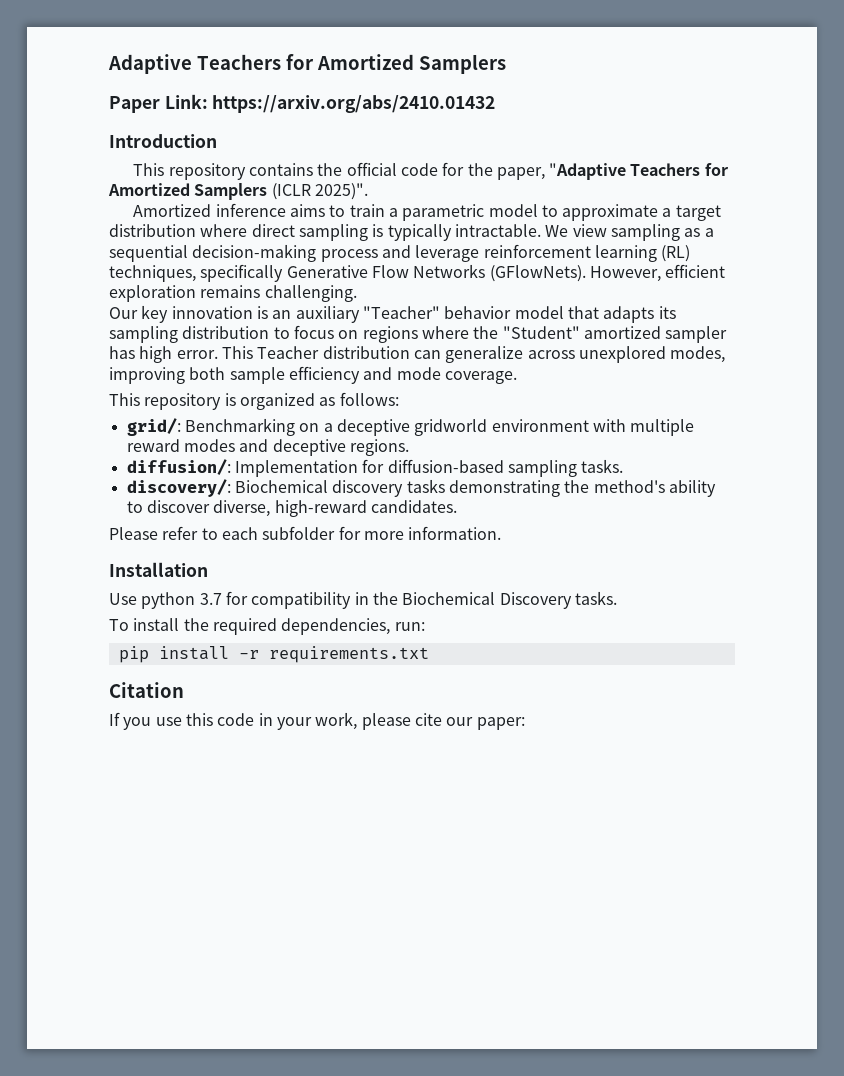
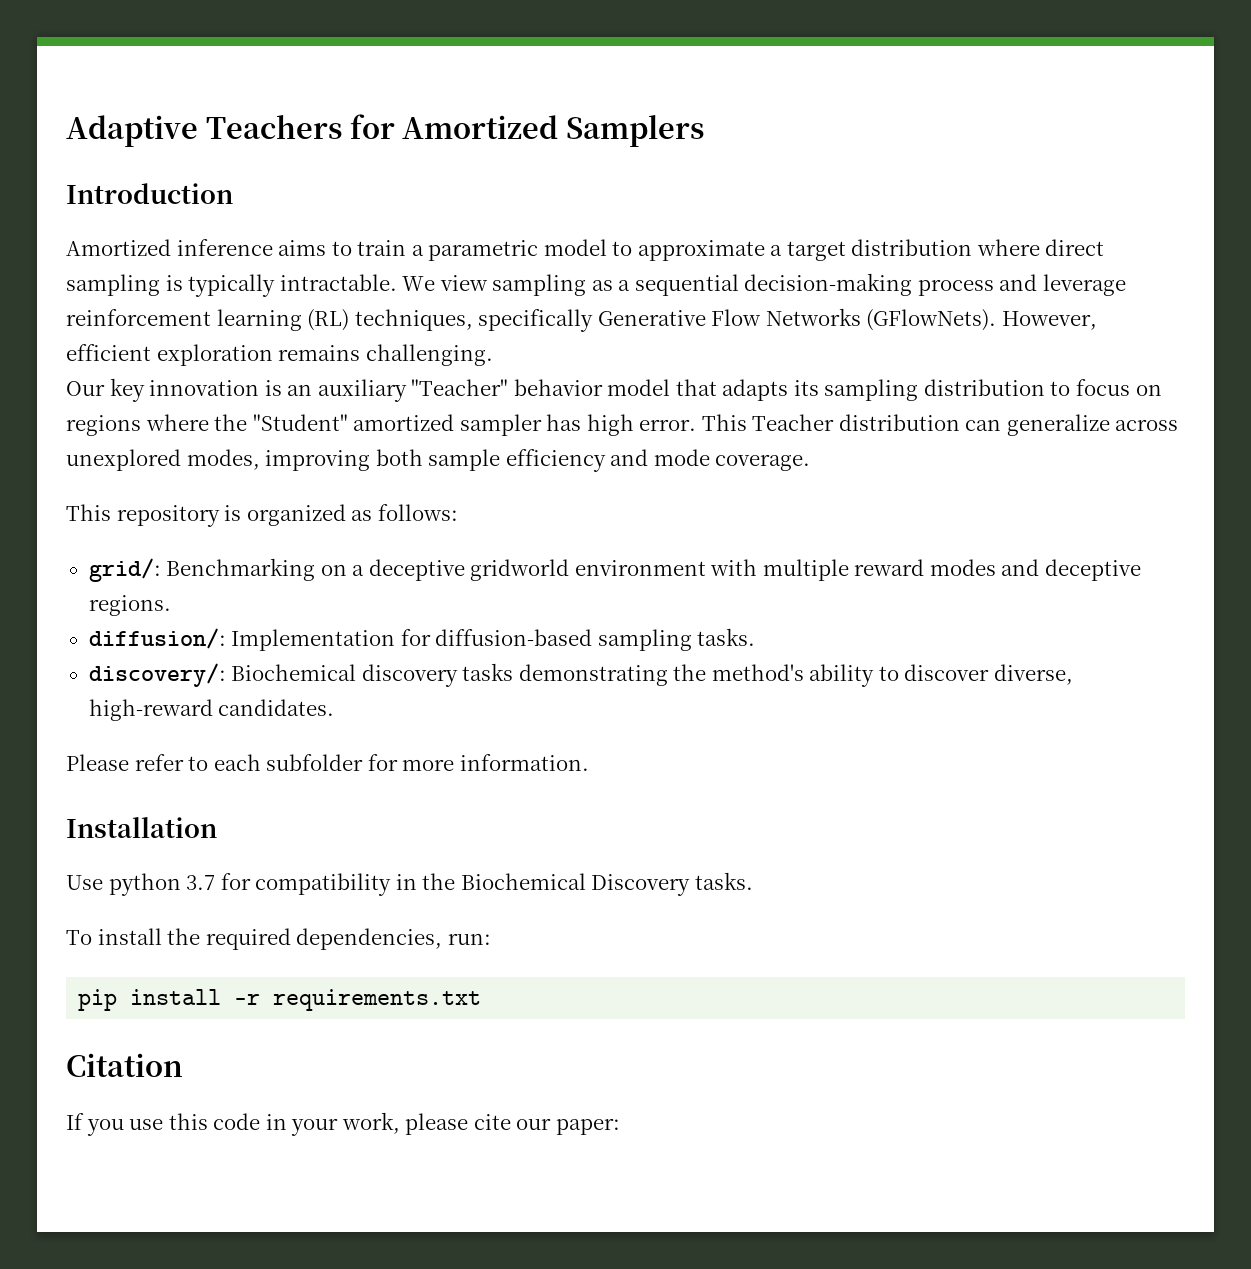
[109,94,496,113] [109,134,217,148] [133,162,728,180] [108,183,368,200] Paper Link: https://arxiv.org/abs/2410.01432 // Introduction // This repository contains the official code for the paper, "Adaptive Teachers for Amortized Samplers (ICLR 2025)". -> [66,183,233,204] Introduction

